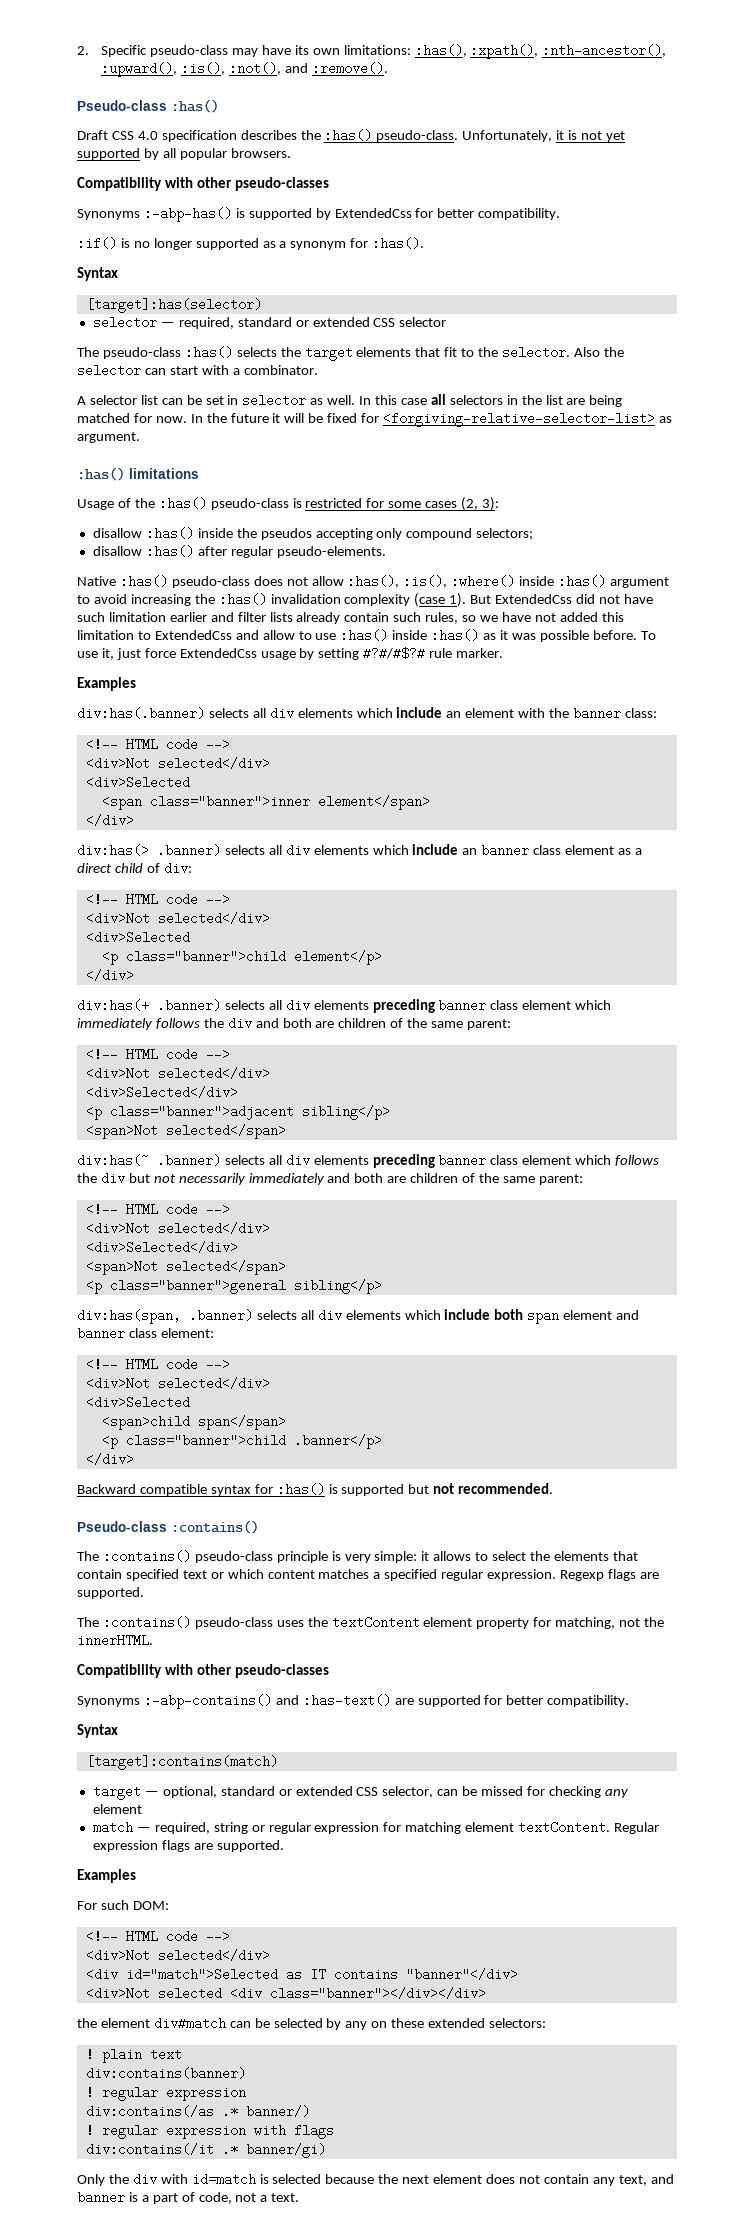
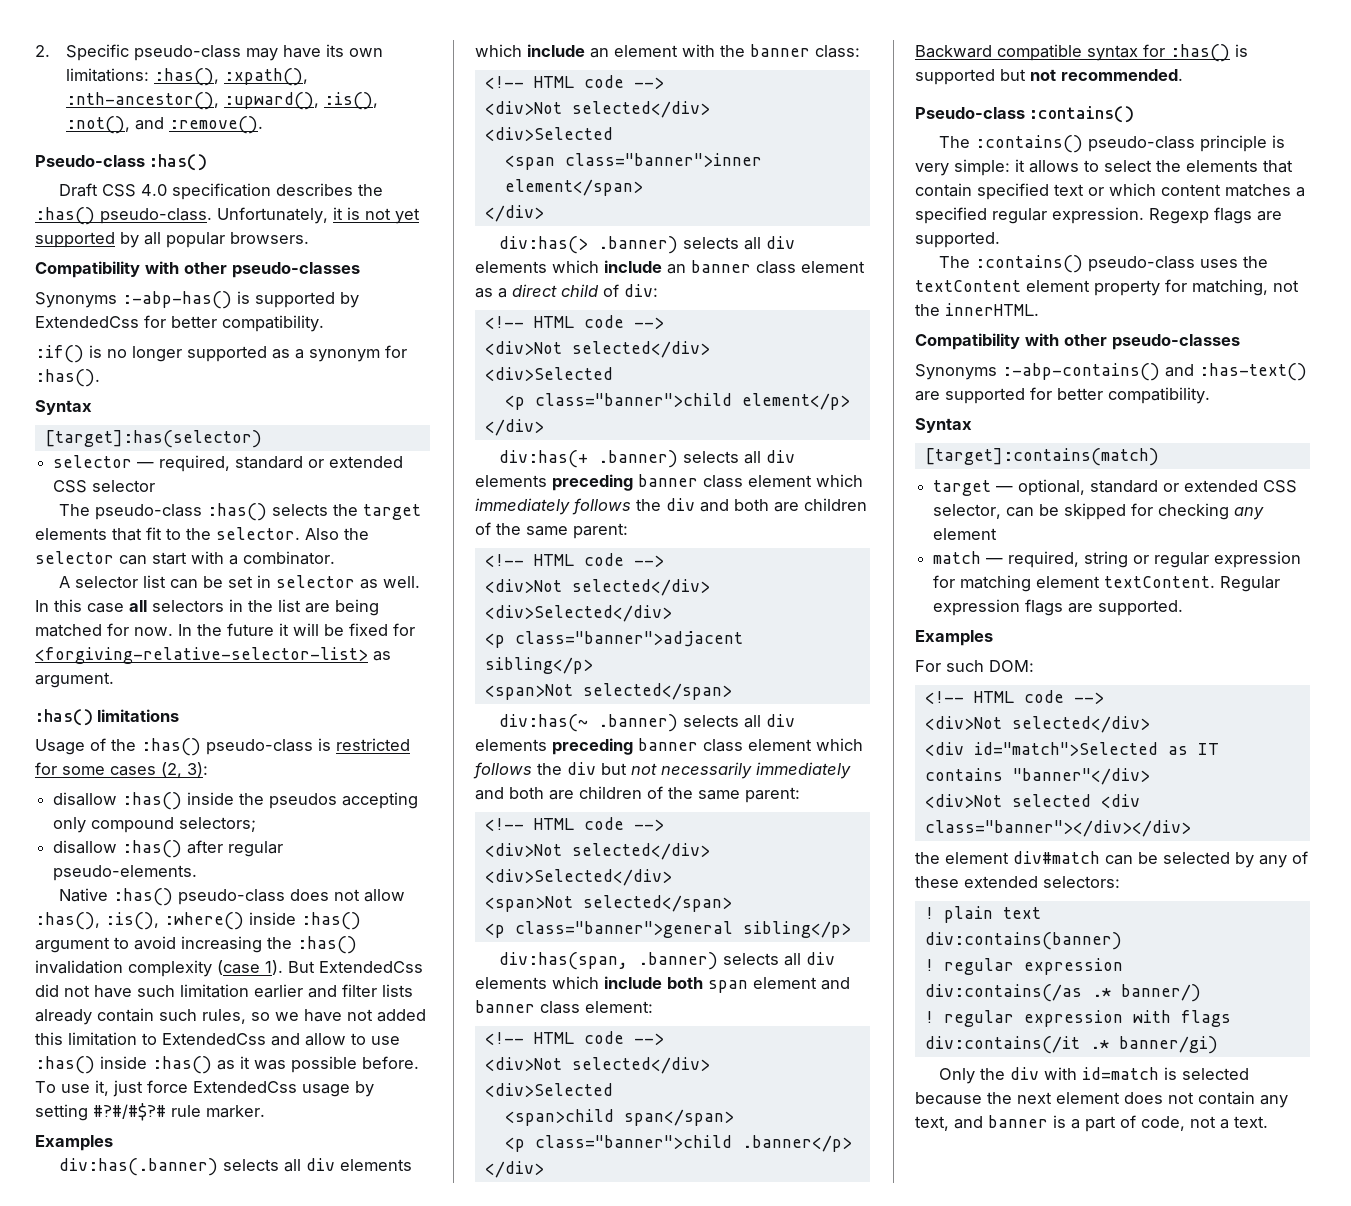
[481,1786,524,1796] missed -> [1064,503,1127,520] skipped
[371,2021,388,2028] on -> [1292,851,1308,864] of

